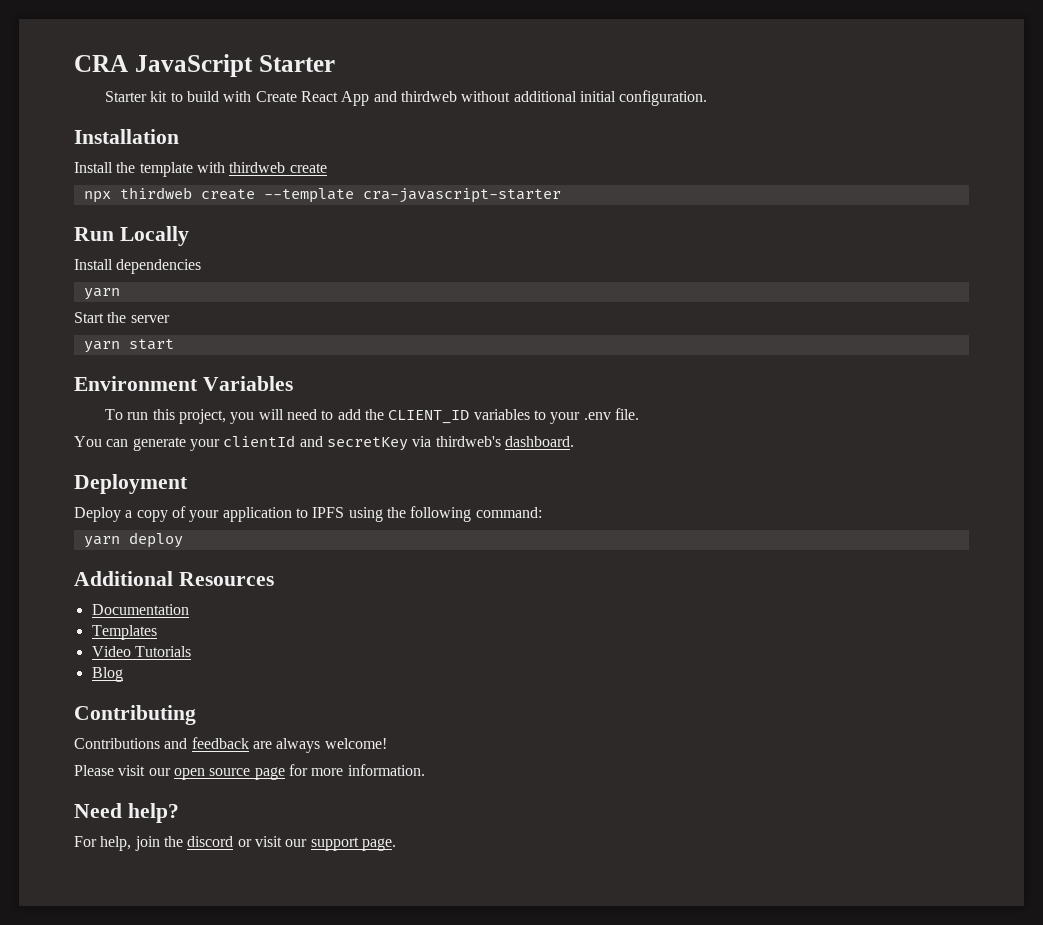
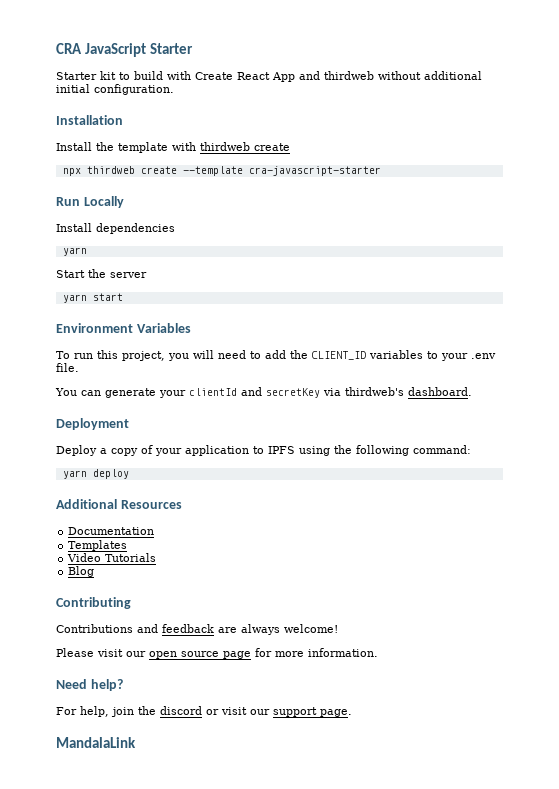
(396, 844) none -> [56,737,136,748] // MandalaLink

